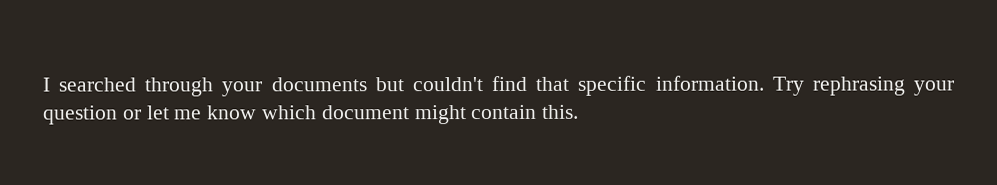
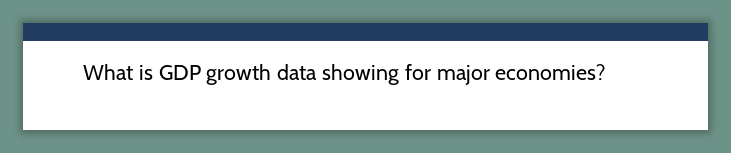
[42,75,956,97] [43,104,580,125] I searched through your documents but couldn't find that specific information. Try rephrasing your question or let me know which document might contain this. -> [83,64,606,85] What is GDP growth data showing for major economies?

